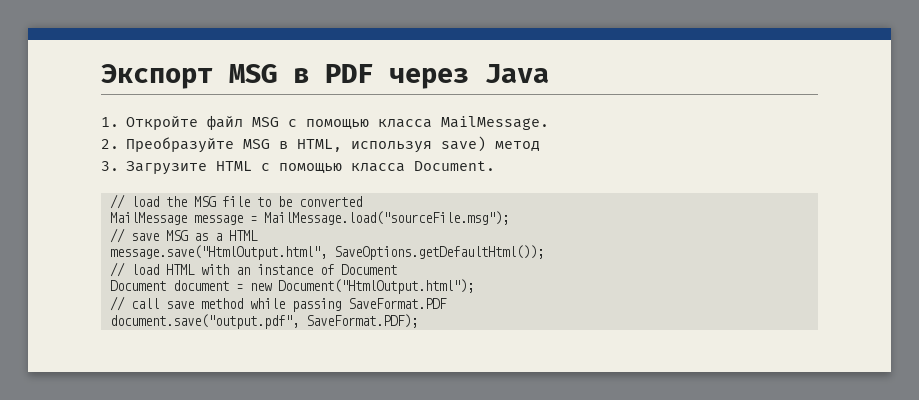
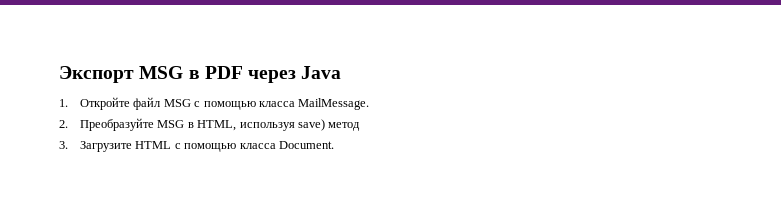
[109,194,362,209] [109,211,509,225] [109,228,258,243] [109,245,544,260] [109,262,397,277] [109,279,474,294] [109,296,447,312] [109,314,418,329] // // load the MSG file to be converted // MailMessage message = MailMessage.load("sourceFile.msg"); // // save MSG as a HTML // message.save("HtmlOutput.html", SaveOptions.getDefaultHtml()); // // load HTML with an instance of Document // Document document = new Document("HtmlOutput.html"); // // call save method while passing SaveFormat.PDF // document.save("output.pdf", SaveFormat.PDF); -> (334, 145) none

